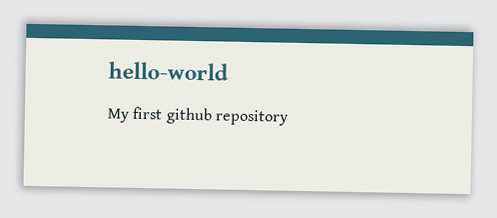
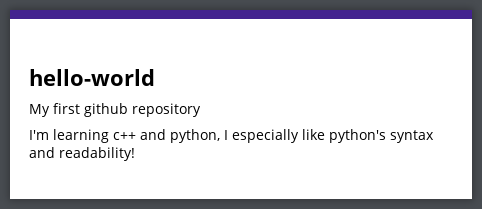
(288, 117) none -> [29,129,434,143] [29,147,135,161] // I'm learning c++ and python, I especially like python's syntax and readability!

